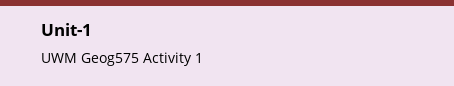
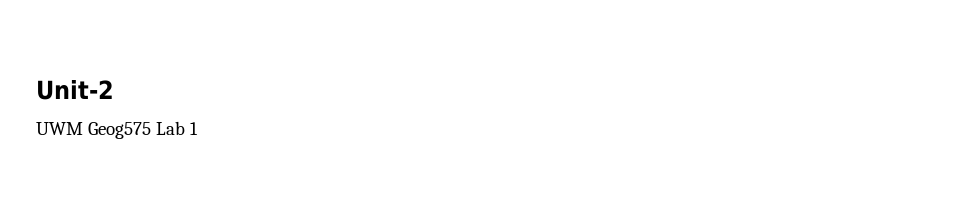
[41,23,92,36] Unit-1 -> [36,80,114,100] Unit-2
[143,52,192,66] Activity -> [156,121,186,135] Lab

